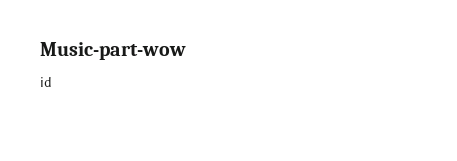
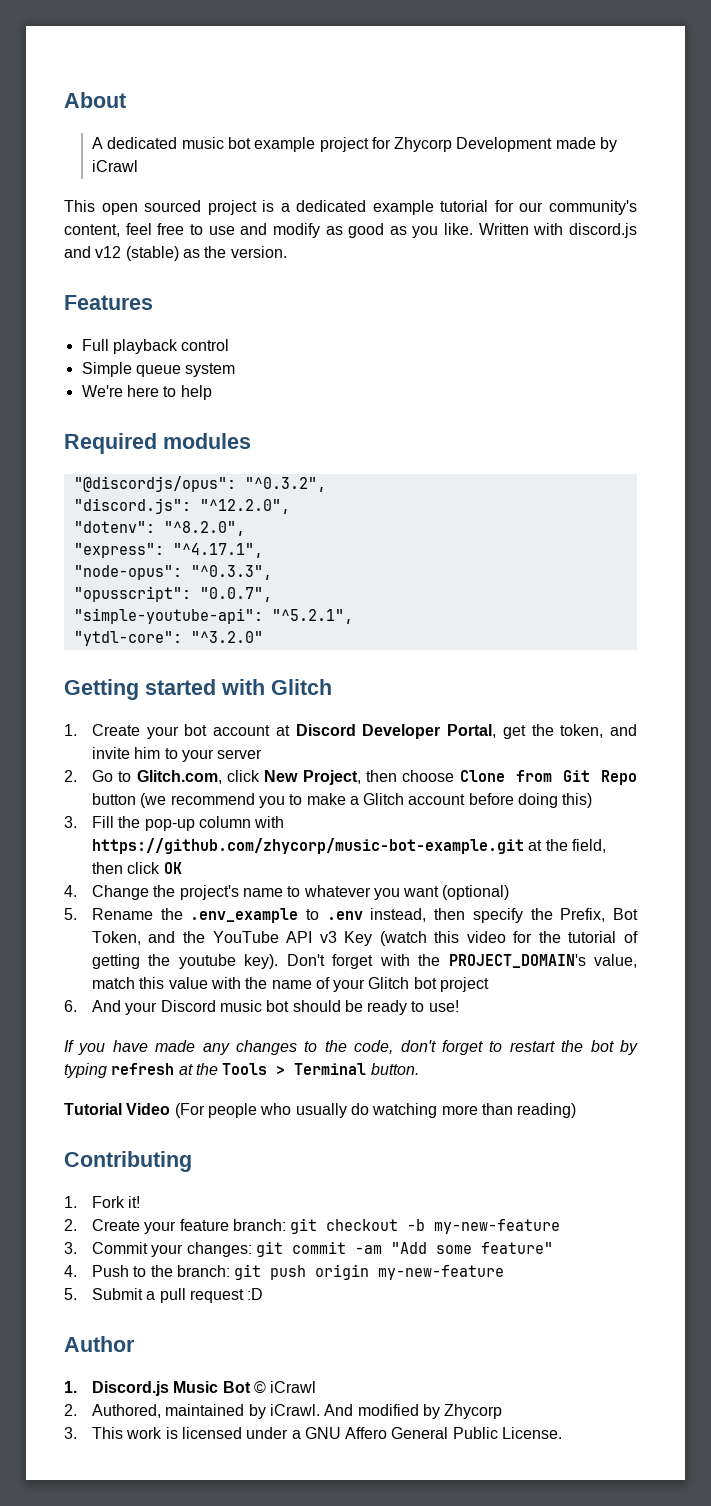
[40,42,186,60] [40,77,52,87] Music-part-wow // id -> [64,92,126,108] [91,137,618,152] [91,160,138,172] [64,200,638,215] [64,223,638,238] [64,246,287,261] [64,295,153,310] [81,339,230,354] [81,362,236,377] [81,385,212,400] [64,433,251,454] [73,476,326,492] [73,498,290,514] [73,521,245,536] [73,543,263,558] [73,565,272,580] [73,586,272,602] [73,608,353,624] [73,631,263,646] [64,679,332,700] [64,724,637,739] [91,747,263,762] [64,770,637,785] [91,793,593,808] [64,816,285,831] [91,838,606,854] [91,862,182,874] [64,885,510,900] [64,908,639,923] [91,931,639,946] [91,954,637,969] [91,977,490,992] [64,1000,459,1015] [64,1040,638,1055] [64,1063,419,1078] [64,1103,577,1118] [64,1151,192,1172] [64,1196,141,1208] [64,1218,561,1234] [64,1241,553,1257] [64,1264,505,1280] [64,1288,264,1303] [64,1336,135,1352] [64,1381,317,1396] [64,1404,503,1419] [64,1427,563,1439] About // A dedicated music bot example project for Zhycorp Development made by iCrawl // This open sourced project is a dedicated example tutorial for our community's content, feel free to use and modify as good as you like. Written with discord.js and v12 (stable) as the version. // Features // Full playback control // Simple queue system // We're here to help // Required modules // "@discordjs/opus": "^0.3.2", // "discord.js": "^12.2.0", // "dotenv": "^8.2.0", // "express": "^4.17.1", // "node-opus": "^0.3.3", // "opusscript": "0.0.7", // "simple-youtube-api": "^5.2.1", // "ytdl-core": "^3.2.0" // Getting started with Glitch // 1. Create your bot account at Discord Developer Portal, get the token, and invite him to your server // 2. Go to Glitch.com, click New Project, then choose Clone from Git Repo button (we recommend you to make a Glitch account before doing this) // 3. Fill the pop-up column with https://github.com/zhycorp/music-bot-example.git at the field, then click OK // 4. Change the project's name to whatever you want (optional) // 5. Rename the .env_example to .env instead, then specify the Prefix, Bot Token, and the YouTube API v3 Key (watch this video for the tutorial of getting the youtube key). Don't forget with the PROJECT_DOMAIN's value, match this value with the name of your Glitch bot project // 6. And your Discord music bot should be ready to use! // If you have made any changes to the code, don't forget to restart the bot by typing refresh at the Tools > Terminal button. // Tutorial Video (For people who usually do watching more than reading) // Contributing // 1. Fork it! // 2. Create your feature branch: git checkout -b my-new-feature // 3. Commit your changes: git commit -am "Add some feature" // 4. Push to the branch: git push origin my-new-feature // 5. Submit a pull request :D // Author // 1. Discord.js Music Bot © iCrawl // 2. Authored, maintained by iCrawl. And modified by Zhycorp // 3. This work is licensed under a GNU Affero General Public License.

